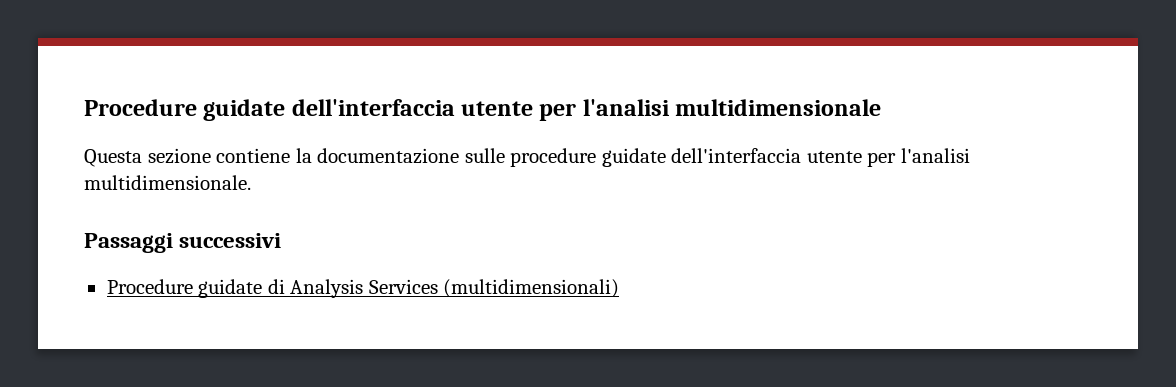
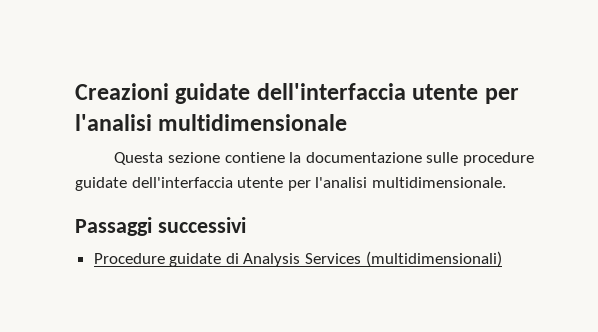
[84,99,197,116] Procedure -> [75,83,169,100] Creazioni

